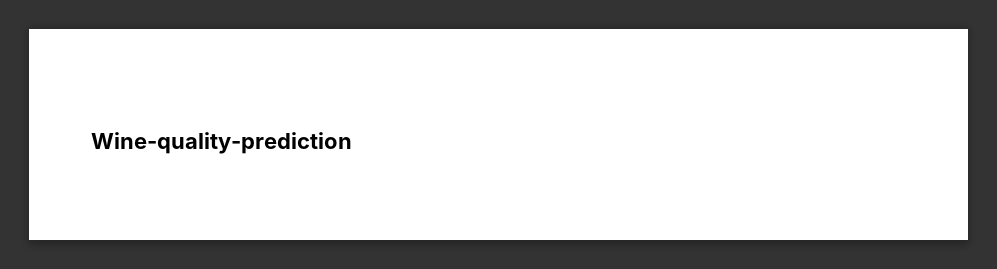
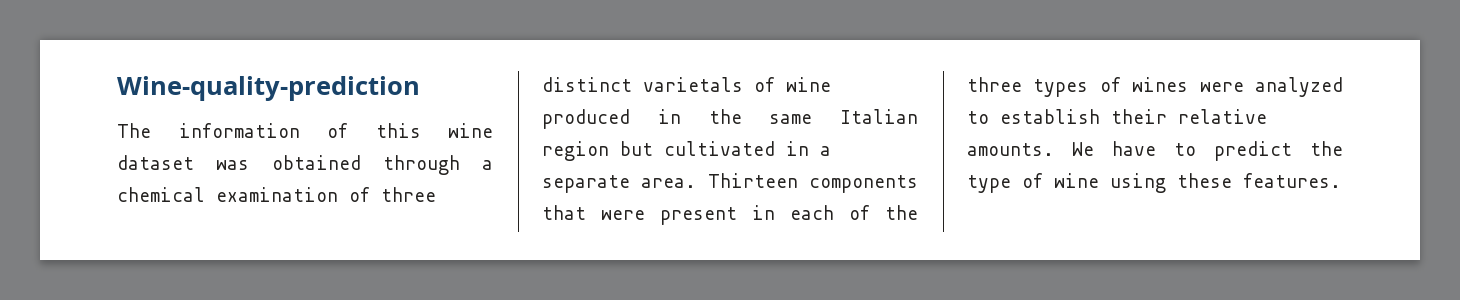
(352, 143) none -> [117,123,493,138] [117,155,493,175] [117,187,436,202] [542,77,831,92] [542,109,918,129] [542,141,831,161] [542,173,918,193] [542,205,918,225] [967,77,1343,97] [967,109,1267,124] [967,141,1343,161] [967,173,1341,193] // The information of this wine dataset was obtained through a chemical examination of three distinct varietals of wine produced in the same Italian region but cultivated in a separate area. Thirteen components that were present in each of the three types of wines were analyzed to establish their relative amounts. We have to predict the type of wine using these features.

